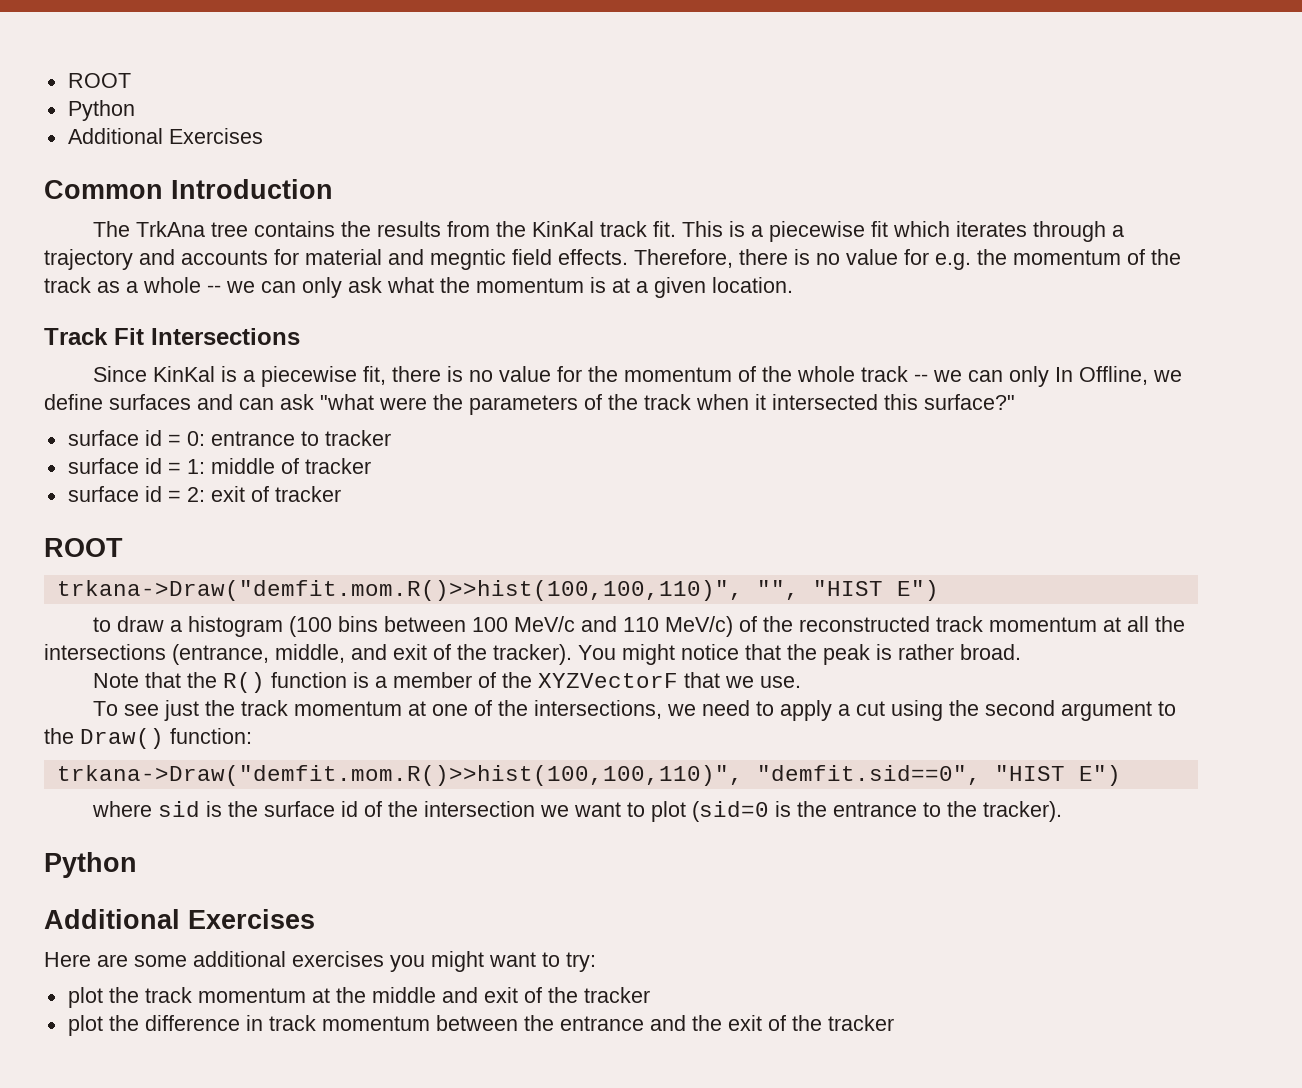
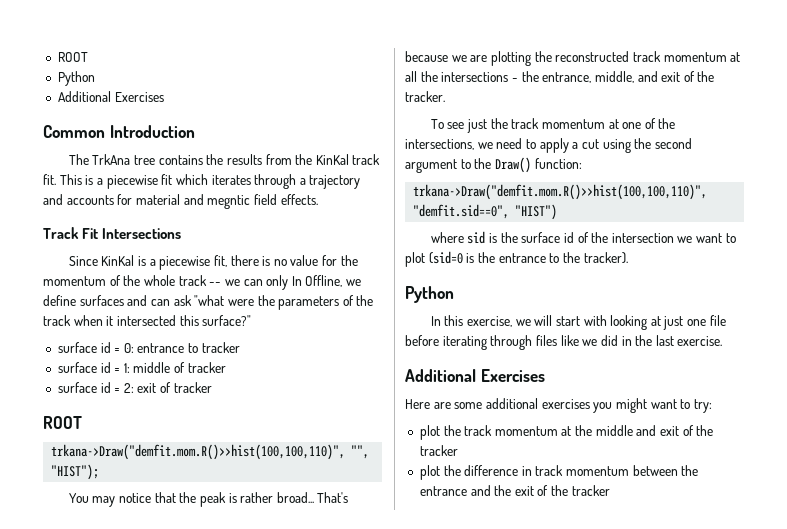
[634,249,1181,270] [44,277,793,298] Therefore, there is no value for e.g. the momentum of the track as a whole -- we can only ask what the momentum is at a given location. -> (318, 199) none
[812,580,939,601] [92,616,757,637] "HIST E") // to draw a histogram (100 bins between 100 MeV/c and 110 MeV/c) of -> [51,464,100,480] [68,492,349,507] [405,51,531,66] "HIST"); // You may notice that the peak is rather broad... That's because we are plotting
[172,644,269,665] (entrance, -> [511,71,592,83] - the entrance,
[493,644,1021,665] [92,672,801,693] tracker). You might notice that the peak is rather broad. // Note that the R() function is a member of the XYZVectorF that we use. -> [405,91,445,102] tracker.
[994,765,1121,786] "HIST E") -> [515,204,558,220] "HIST")
(137, 865) none -> [430,315,726,330] [405,335,723,350] // In this exercise, we will start with looking at just one file before iterating through files like we did in the last exercise.

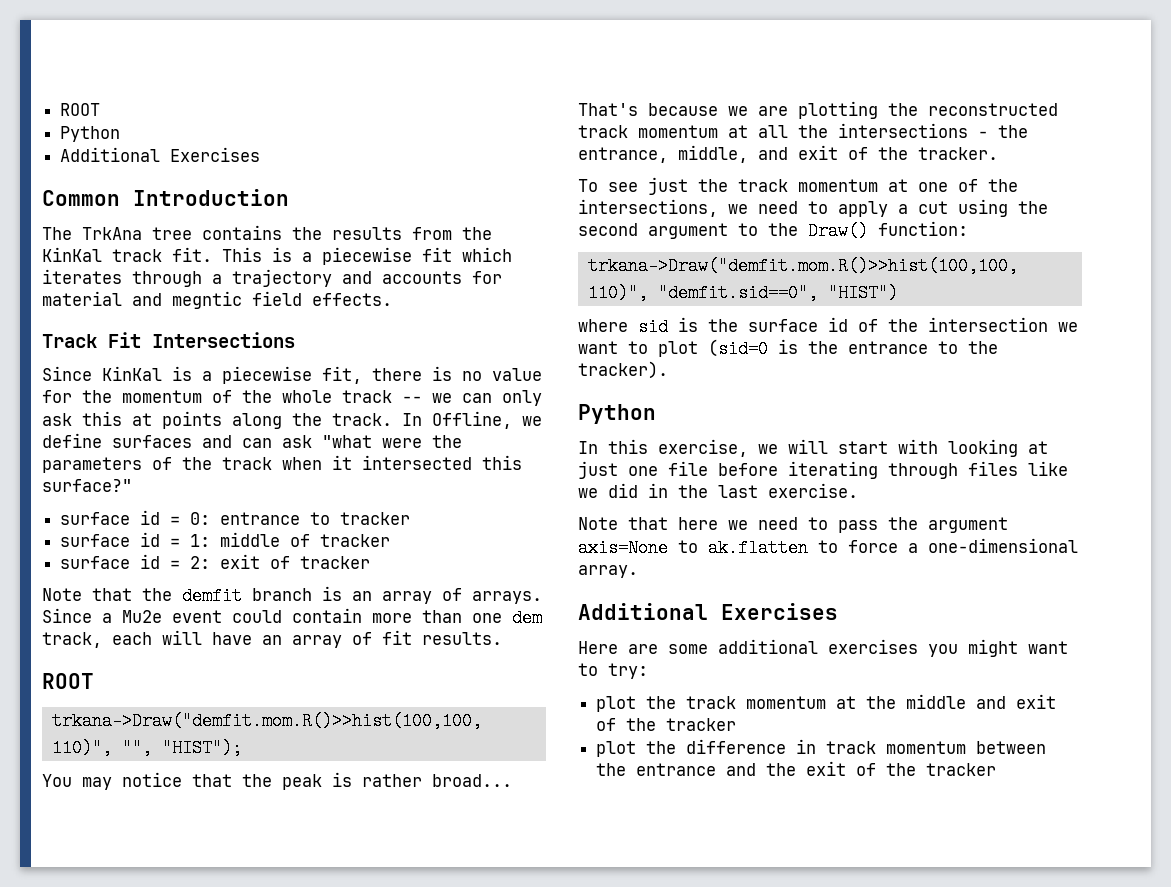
(289, 282) none -> [42,411,392,429] ask this at points along the track.
(212, 387) none -> [42,586,542,605] [42,608,542,627] [42,630,502,648] // Note that the demfit branch is an array of arrays. Since a Mu2e event could contain more than one dem track, each will have an array of fit results.
(723, 341) none -> [578,517,1008,533] [578,538,1078,557] [578,565,638,578] // Note that here we need to pass the argument axis=None to ak.flatten to force a one-dimensional array.

